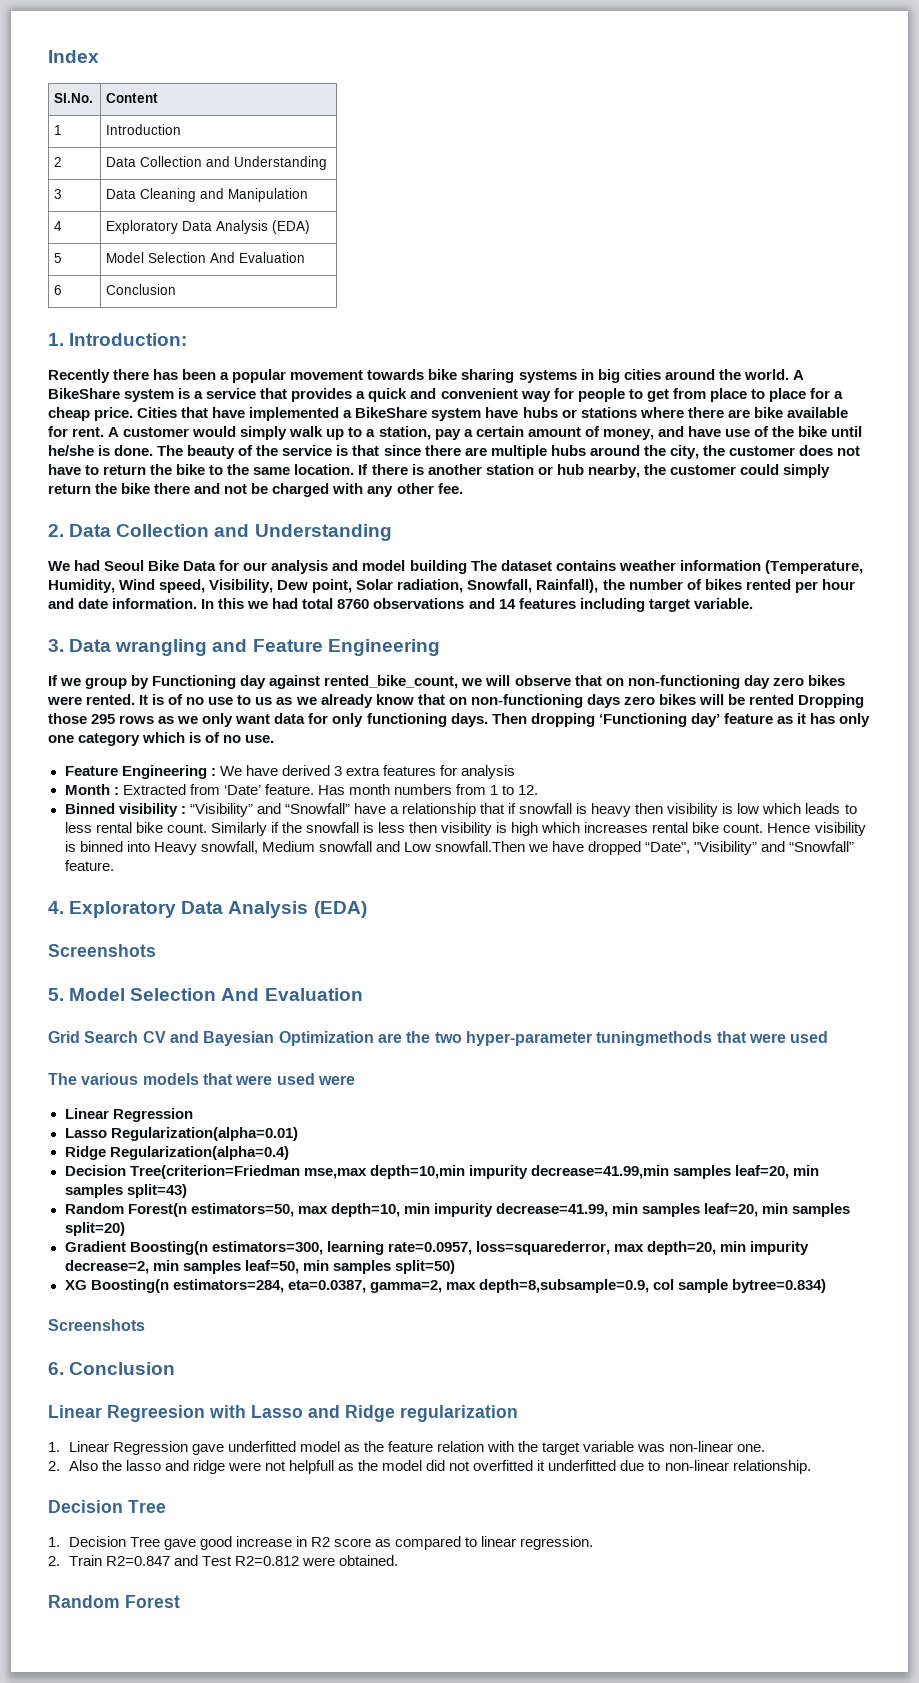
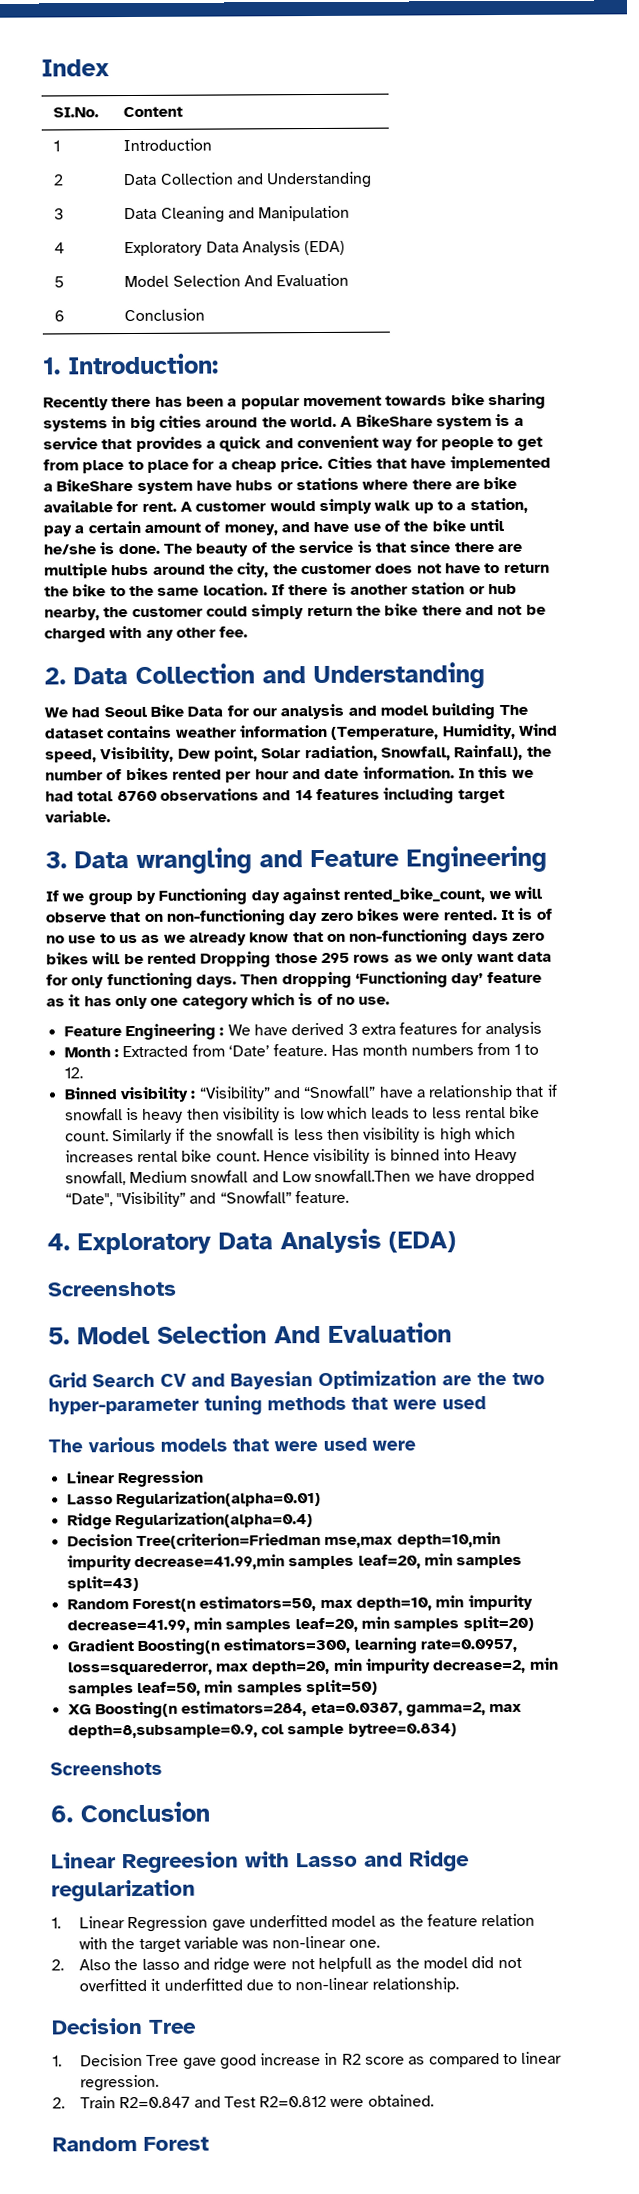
[596,1031,713,1046] tuningmethods -> [204,1395,346,1416] tuning methods

